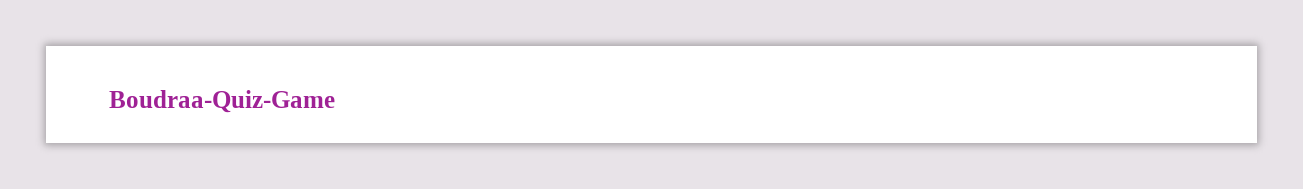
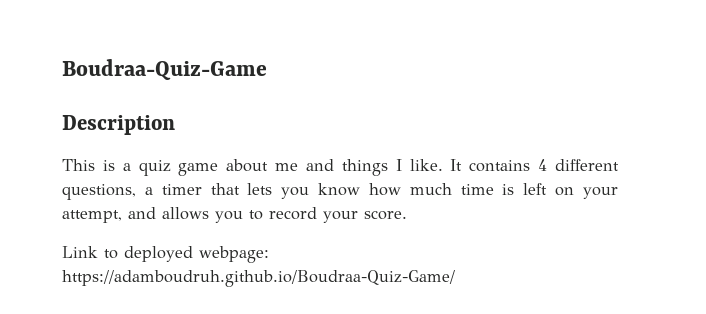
(335, 101) none -> [62,115,175,135] [62,159,619,176] [62,183,618,200] [62,207,407,223] [62,246,269,263] [62,270,455,287] // Description // This is a quiz game about me and things I like. It contains 4 different questions, a timer that lets you know how much time is left on your attempt, and allows you to record your score. // Link to deployed webpage: https://adamboudruh.github.io/Boudraa-Quiz-Game/

